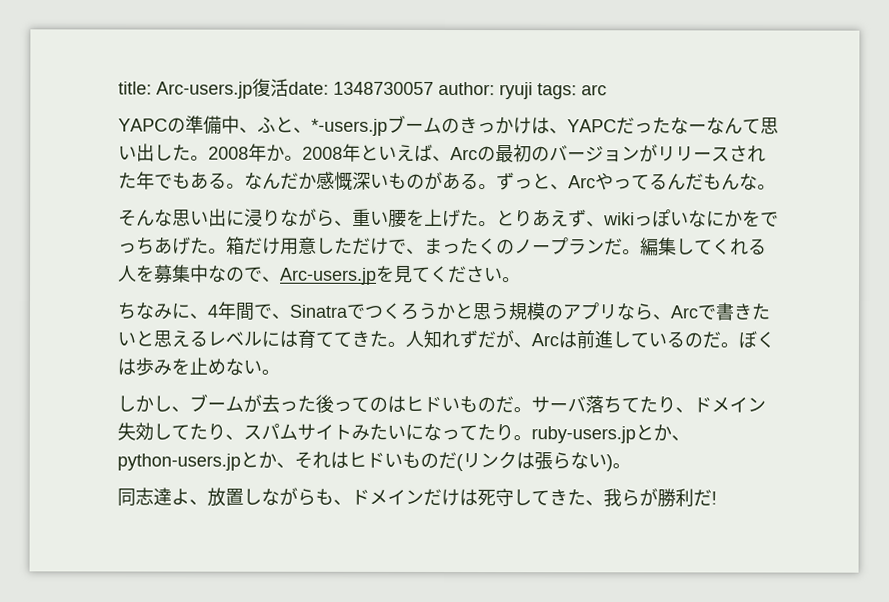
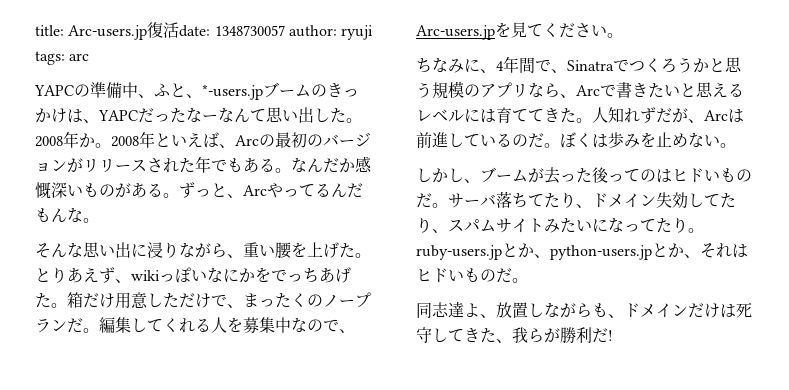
[456,451,613,472] (リンクは張らない) -> (512, 275) none

